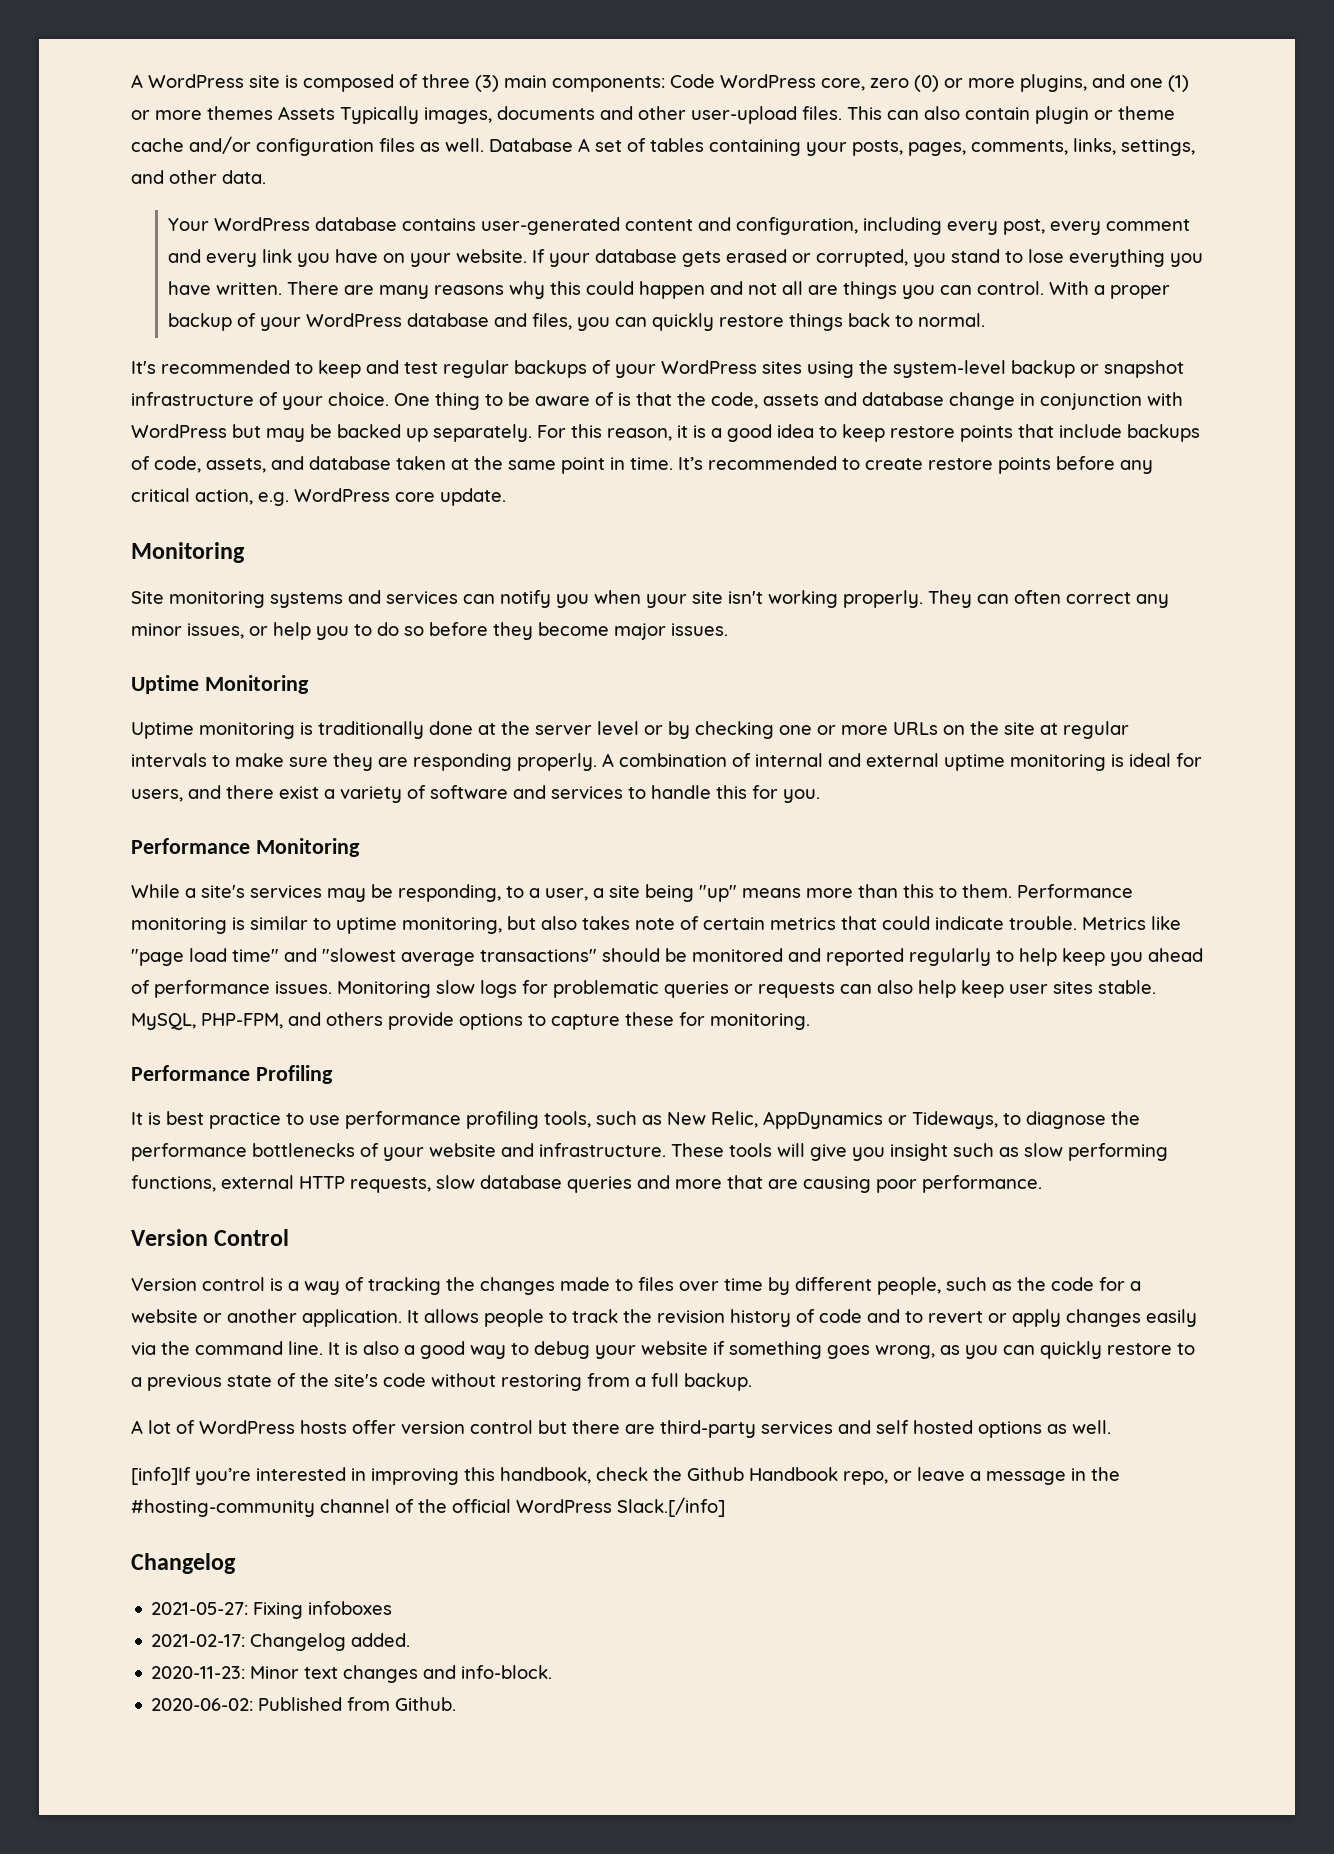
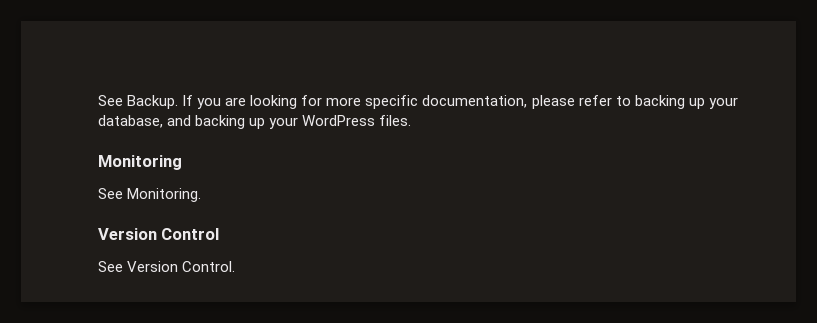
[131,74,1189,92] [131,106,1175,124] [131,136,1195,156] [131,170,266,184] [167,217,1190,235] [167,249,1203,267] [167,281,1170,299] [167,313,985,331] [131,360,1184,378] [131,392,1183,410] [131,424,1200,442] [131,456,1153,474] [131,488,506,506] [131,542,245,563] [131,590,1169,608] [131,622,728,640] [131,675,309,694] [131,721,1129,739] [131,753,1202,771] [131,785,820,803] [131,838,360,857] [131,884,1133,902] [131,916,1181,934] [131,948,1203,966] [131,980,1156,998] [131,1012,810,1030] [131,1065,333,1084] [131,1111,1140,1129] [131,1143,1168,1161] [131,1175,1042,1193] [131,1229,290,1246] [131,1277,1141,1295] [131,1309,1197,1327] [131,1341,1195,1359] [131,1373,752,1391] [131,1420,1111,1438] [131,1467,1120,1485] [131,1497,725,1517] [131,1553,236,1574] [151,1601,393,1619] [151,1633,411,1651] [151,1665,553,1683] [151,1697,457,1711] A WordPress site is composed of three (3) main components: Code WordPress core, zero (0) or more plugins, and one (1) or more themes Assets Typically images, documents and other user-upload files. This can also contain plugin or theme cache and/or configuration files as well. Database A set of tables containing your posts, pages, comments, links, settings, and other data. // Your WordPress database contains user-generated content and configuration, including every post, every comment and every link you have on your website. If your database gets erased or corrupted, you stand to lose everything you have written. There are many reasons why this could happen and not all are things you can control. With a proper backup of your WordPress database and files, you can quickly restore things back to normal. // It's recommended to keep and test regular backups of your WordPress sites using the system-level backup or snapshot infrastructure of your choice. One thing to be aware of is that the code, assets and database change in conjunction with WordPress but may be backed up separately. For this reason, it is a good idea to keep restore points that include backups of code, assets, and database taken at the same point in time. It’s recommended to create restore points before any critical action, e.g. WordPress core update. // Monitoring // Site monitoring systems and services can notify you when your site isn't working properly. They can often correct any minor issues, or help you to do so before they become major issues. // Uptime Monitoring // Uptime monitoring is traditionally done at the server level or by checking one or more URLs on the site at regular intervals to make sure they are responding properly. A combination of internal and external uptime monitoring is ideal for users, and there exist a variety of software and services to handle this for you. // Performance Monitoring // While a site's services may be responding, to a user, a site being "up" means more than this to them. Performance monitoring is similar to uptime monitoring, but also takes note of certain metrics that could indicate trouble. Metrics like "page load time" and "slowest average transactions" should be monitored and reported regularly to help keep you ahead of performance issues. Monitoring slow logs for problematic queries or requests can also help keep user sites stable. MySQL, PHP-FPM, and others provide options to capture these for monitoring. // Performance Profiling // It is best practice to use performance profiling tools, such as New Relic, AppDynamics or Tideways, to diagnose the performance bottlenecks of your website and infrastructure. These tools will give you insight such as slow performing functions, external HTTP requests, slow database queries and more that are causing poor performance. // Version Control // Version control is a way of tracking the changes made to files over time by different people, such as the code for a website or another application. It allows people to track the revision history of code and to revert or apply changes easily via the command line. It is also a good way to debug your website if something goes wrong, as you can quickly restore to a previous state of the site's code without restoring from a full backup. // A lot of WordPress hosts offer version control but there are third-party services and self hosted options as well. // [info]If you’re interested in improving this handbook, check the Github Handbook repo, or leave a message in the #hosting-community channel of the official WordPress Slack.[/info] // Changelog // 2021-05-27: Fixing infoboxes // 2021-02-17: Changelog added. // 2020-11-23: Minor text changes and info-block. // 2020-06-02: Published from Github. -> [98,95,738,109] [98,115,412,129] [98,155,182,170] [98,188,202,202] [98,228,220,240] [98,261,236,272] See Backup. If you are looking for more specific documentation, please refer to backing up your database, and backing up your WordPress files. // Monitoring // See Monitoring. // Version Control // See Version Control.

